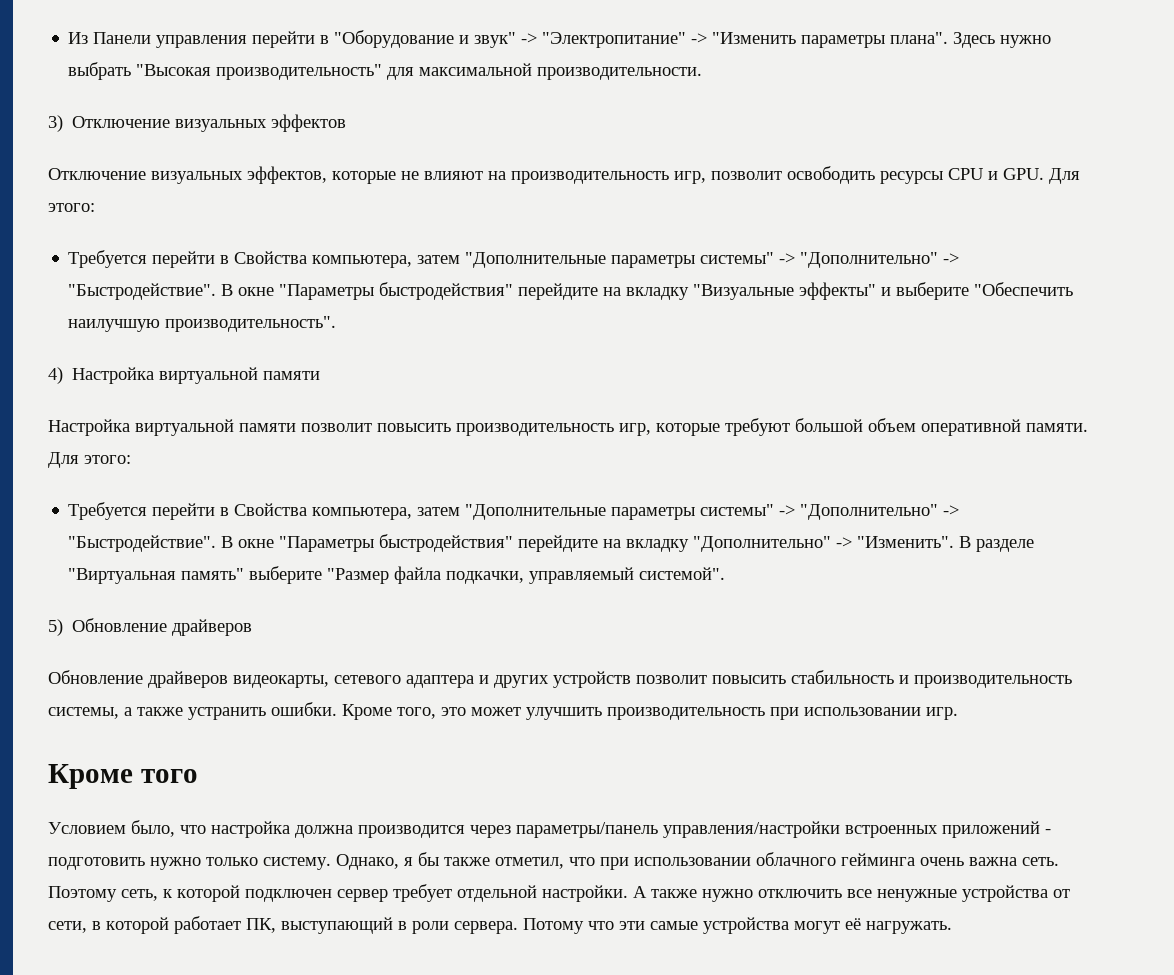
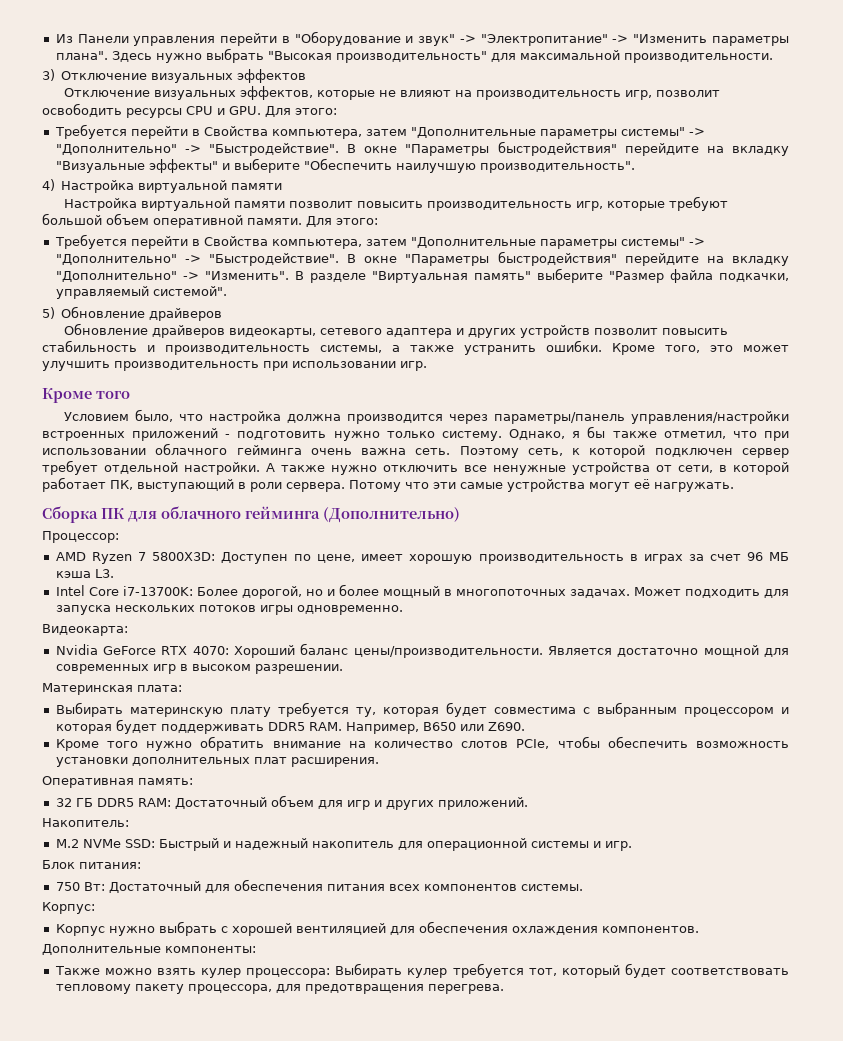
(952, 927) none -> [42,506,460,523] [42,531,119,543] [55,552,790,564] [55,569,114,578] [55,584,789,599] [55,605,403,615] [42,624,128,636] [55,643,790,658] [55,664,343,674] [42,683,182,695] [55,702,789,717] [55,719,525,734] [55,736,789,751] [55,757,379,767] [42,776,193,788] [55,795,528,810] [42,818,129,827] [55,838,632,851] [42,860,141,869] [55,879,583,893] [42,902,95,914] [55,921,699,936] [42,944,256,955] [54,963,790,978] [55,984,504,994] // Сборка ПК для облачного гейминга (Дополнительно) // Процессор: // AMD Ryzen 7 5800X3D: Доступен по цене, имеет хорошую производительность в играх за счет 96 МБ кэша L3. // Intel Core i7-13700K: Более дорогой, но и более мощный в многопоточных задачах. Может подходить для запуска нескольких потоков игры одновременно. // Видеокарта: // Nvidia GeForce RTX 4070: Хороший баланс цены/производительности. Является достаточно мощной для современных игр в высоком разрешении. // Материнская плата: // Выбирать материнскую плату требуется ту, которая будет совместима с выбранным процессором и которая будет поддерживать DDR5 RAM. Например, B650 или Z690. // Кроме того нужно обратить внимание на количество слотов PCIe, чтобы обеспечить возможность установки дополнительных плат расширения. // Оперативная память: // 32 ГБ DDR5 RAM: Достаточный объем для игр и других приложений. // Накопитель: // M.2 NVMe SSD: Быстрый и надежный накопитель для операционной системы и игр. // Блок питания: // 750 Вт: Достаточный для обеспечения питания всех компонентов системы. // Корпус: // Корпус нужно выбрать с хорошей вентиляцией для обеспечения охлаждения компонентов. // Дополнительные компоненты: // Также можно взять кулер процессора: Выбирать кулер требуется тот, который будет соответствовать тепловому пакету процессора, для предотвращения перегрева.

